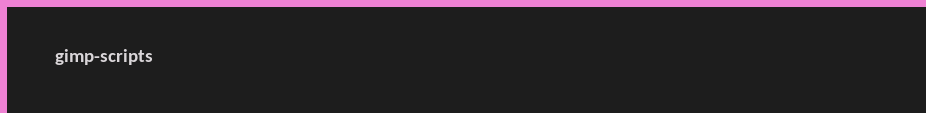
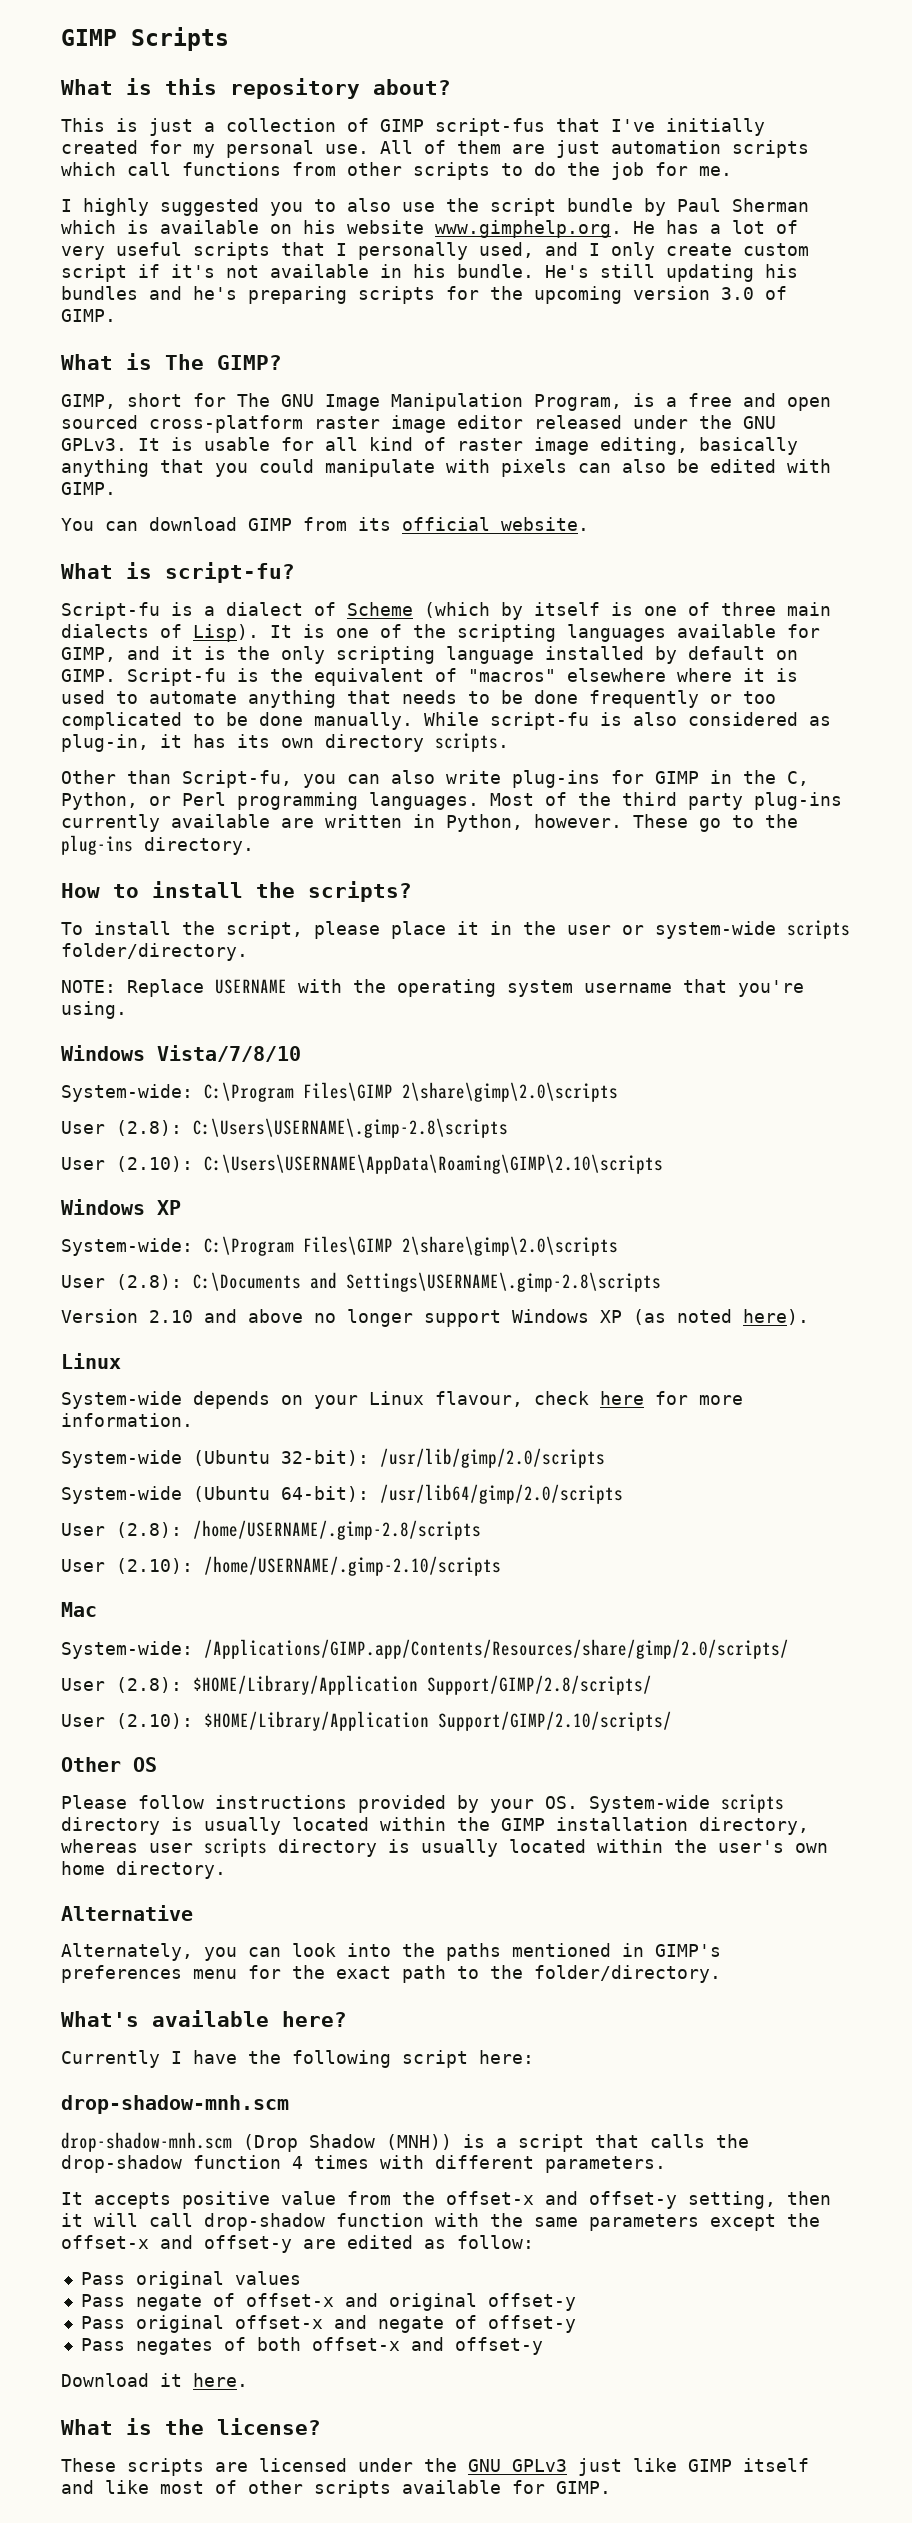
[55,49,153,65] gimp-scripts -> [61,27,229,51] [61,78,451,99] [61,118,765,136] [61,140,809,158] [61,162,732,180] [61,198,809,216] [61,220,798,238] [61,242,809,260] [61,264,798,282] [61,286,787,304] [61,309,116,322] [61,353,282,370] [61,393,831,411] [61,415,776,433] [61,437,798,455] [61,459,831,477] [61,482,116,495] [61,517,589,531] [61,562,295,583] [61,602,831,620] [61,624,820,642] [61,646,798,664] [61,668,798,686] [61,690,776,708] [61,712,831,730] [61,733,509,752] [61,770,809,788] [61,792,842,810] [61,814,798,832] [61,835,254,855] [61,881,412,902] [61,920,850,939] [61,943,248,961] [61,979,804,997] [61,1001,127,1019] [61,1045,301,1062] [61,1082,618,1102] [61,1118,508,1138] [61,1154,663,1174] [61,1199,181,1215] [61,1236,618,1256] [61,1272,661,1292] [61,1309,809,1327] [61,1353,121,1369] [61,1391,743,1409] [61,1413,193,1427] [61,1448,605,1468] [61,1484,623,1504] [61,1520,481,1540] [61,1556,501,1576] [61,1602,97,1617] [61,1639,789,1659] [61,1675,652,1695] [61,1711,672,1731] [61,1757,157,1772] [61,1794,784,1813] [61,1817,809,1835] [61,1838,828,1857] [61,1861,226,1879] [61,1905,193,1921] [61,1943,721,1961] [61,1965,721,1983] [61,2010,347,2027] [61,2050,534,2068] [61,2095,289,2114] [61,2132,749,2152] [61,2155,666,2173] [61,2191,831,2209] [61,2213,820,2231] [61,2235,534,2253] [80,2271,301,2289] [80,2293,576,2311] [80,2315,576,2333] [80,2337,543,2355] [61,2373,248,2387] [61,2418,321,2435] [61,2458,809,2476] [61,2480,611,2498] GIMP Scripts // What is this repository about? // This is just a collection of GIMP script-fus that I've initially created for my personal use. All of them are just automation scripts which call functions from other scripts to do the job for me. // I highly suggested you to also use the script bundle by Paul Sherman which is available on his website www.gimphelp.org. He has a lot of very useful scripts that I personally used, and I only create custom script if it's not available in his bundle. He's still updating his bundles and he's preparing scripts for the upcoming version 3.0 of GIMP. // What is The GIMP? // GIMP, short for The GNU Image Manipulation Program, is a free and open sourced cross-platform raster image editor released under the GNU GPLv3. It is usable for all kind of raster image editing, basically anything that you could manipulate with pixels can also be edited with GIMP. // You can download GIMP from its official website. // What is script-fu? // Script-fu is a dialect of Scheme (which by itself is one of three main dialects of Lisp). It is one of the scripting languages available for GIMP, and it is the only scripting language installed by default on GIMP. Script-fu is the equivalent of "macros" elsewhere where it is used to automate anything that needs to be done frequently or too complicated to be done manually. While script-fu is also considered as plug-in, it has its own directory scripts. // Other than Script-fu, you can also write plug-ins for GIMP in the C, Python, or Perl programming languages. Most of the third party plug-ins currently available are written in Python, however. These go to the plug-ins directory. // How to install the scripts? // To install the script, please place it in the user or system-wide scripts folder/directory. // NOTE: Replace USERNAME with the operating system username that you're using. // Windows Vista/7/8/10 // System-wide: C:\Program Files\GIMP 2\share\gimp\2.0\scripts // User (2.8): C:\Users\USERNAME\.gimp-2.8\scripts // User (2.10): C:\Users\USERNAME\AppData\Roaming\GIMP\2.10\scripts // Windows XP // System-wide: C:\Program Files\GIMP 2\share\gimp\2.0\scripts // User (2.8): C:\Documents and Settings\USERNAME\.gimp-2.8\scripts // Version 2.10 and above no longer support Windows XP (as noted here). // Linux // System-wide depends on your Linux flavour, check here for more information. // System-wide (Ubuntu 32-bit): /usr/lib/gimp/2.0/scripts // System-wide (Ubuntu 64-bit): /usr/lib64/gimp/2.0/scripts // User (2.8): /home/USERNAME/.gimp-2.8/scripts // User (2.10): /home/USERNAME/.gimp-2.10/scripts // Mac // System-wide: /Applications/GIMP.app/Contents/Resources/share/gimp/2.0/scripts/ // User (2.8): $HOME/Library/Application Support/GIMP/2.8/scripts/ // User (2.10): $HOME/Library/Application Support/GIMP/2.10/scripts/ // Other OS // Please follow instructions provided by your OS. System-wide scripts directory is usually located within the GIMP installation directory, whereas user scripts directory is usually located within the user's own home directory. // Alternative // Alternately, you can look into the paths mentioned in GIMP's preferences menu for the exact path to the folder/directory. // What's available here? // Currently I have the following script here: // drop-shadow-mnh.scm // drop-shadow-mnh.scm (Drop Shadow (MNH)) is a script that calls the drop-shadow function 4 times with different parameters. // It accepts positive value from the offset-x and offset-y setting, then it will call drop-shadow function with the same parameters except the offset-x and offset-y are edited as follow: // Pass original values // Pass negate of offset-x and original offset-y // Pass original offset-x and negate of offset-y // Pass negates of both offset-x and offset-y // Download it here. // What is the license? // These scripts are licensed under the GNU GPLv3 just like GIMP itself and like most of other scripts available for GIMP.

